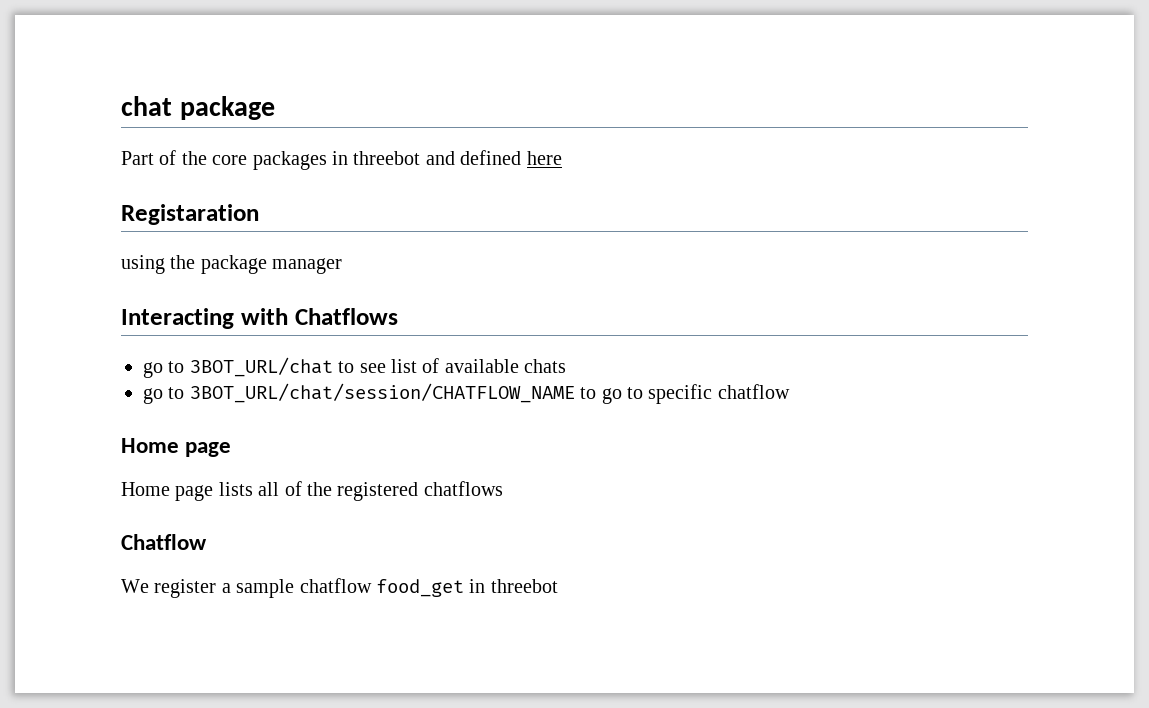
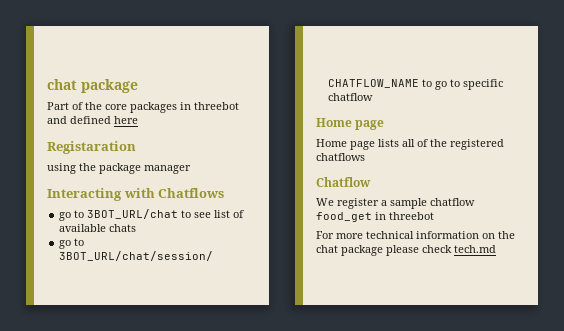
(558, 586) none -> [316,231,515,239] [316,245,496,256] // For more technical information on the chat package please check tech.md

